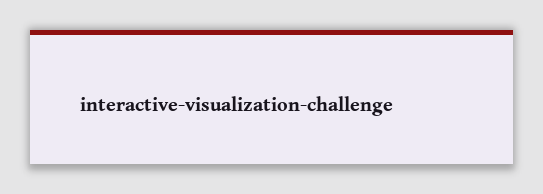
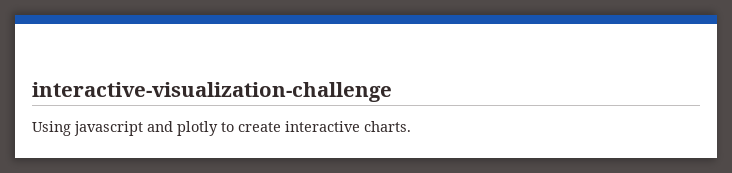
(393, 106) none -> [32,121,411,136] // Using javascript and plotly to create interactive charts.

